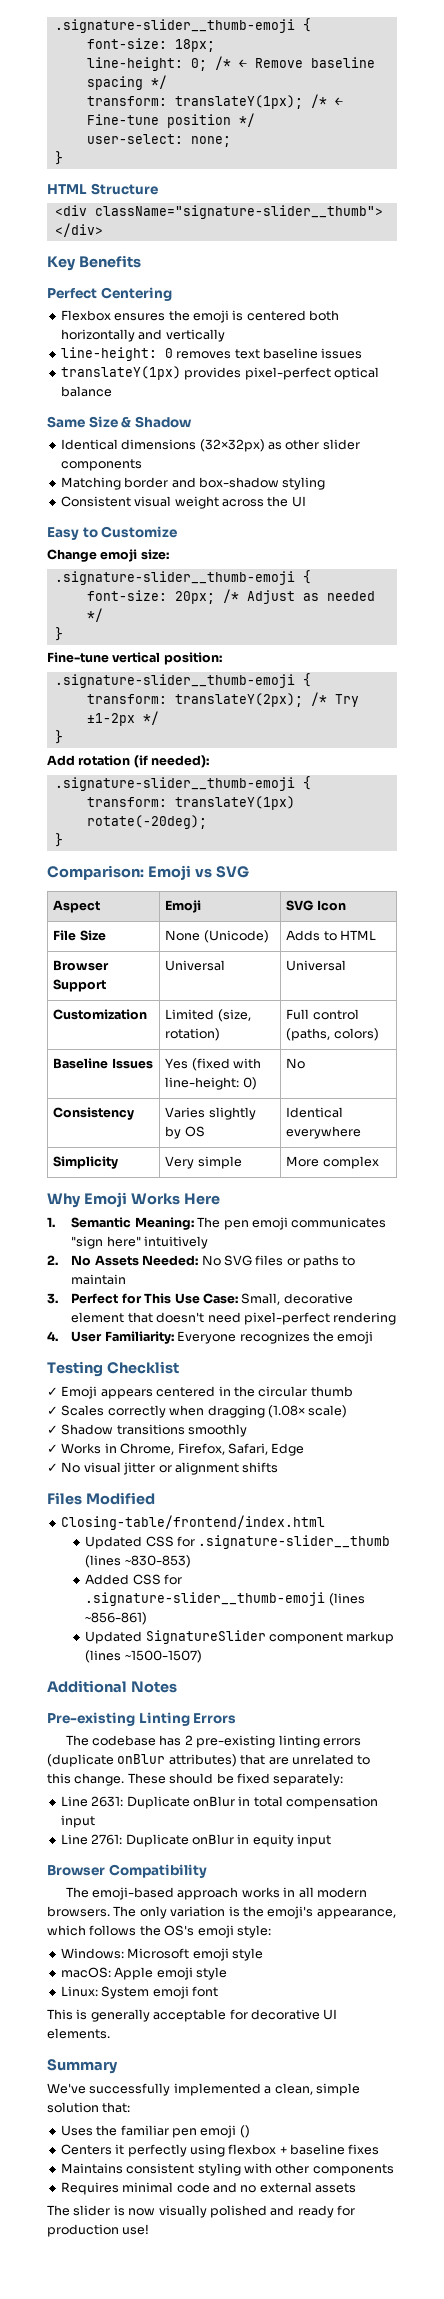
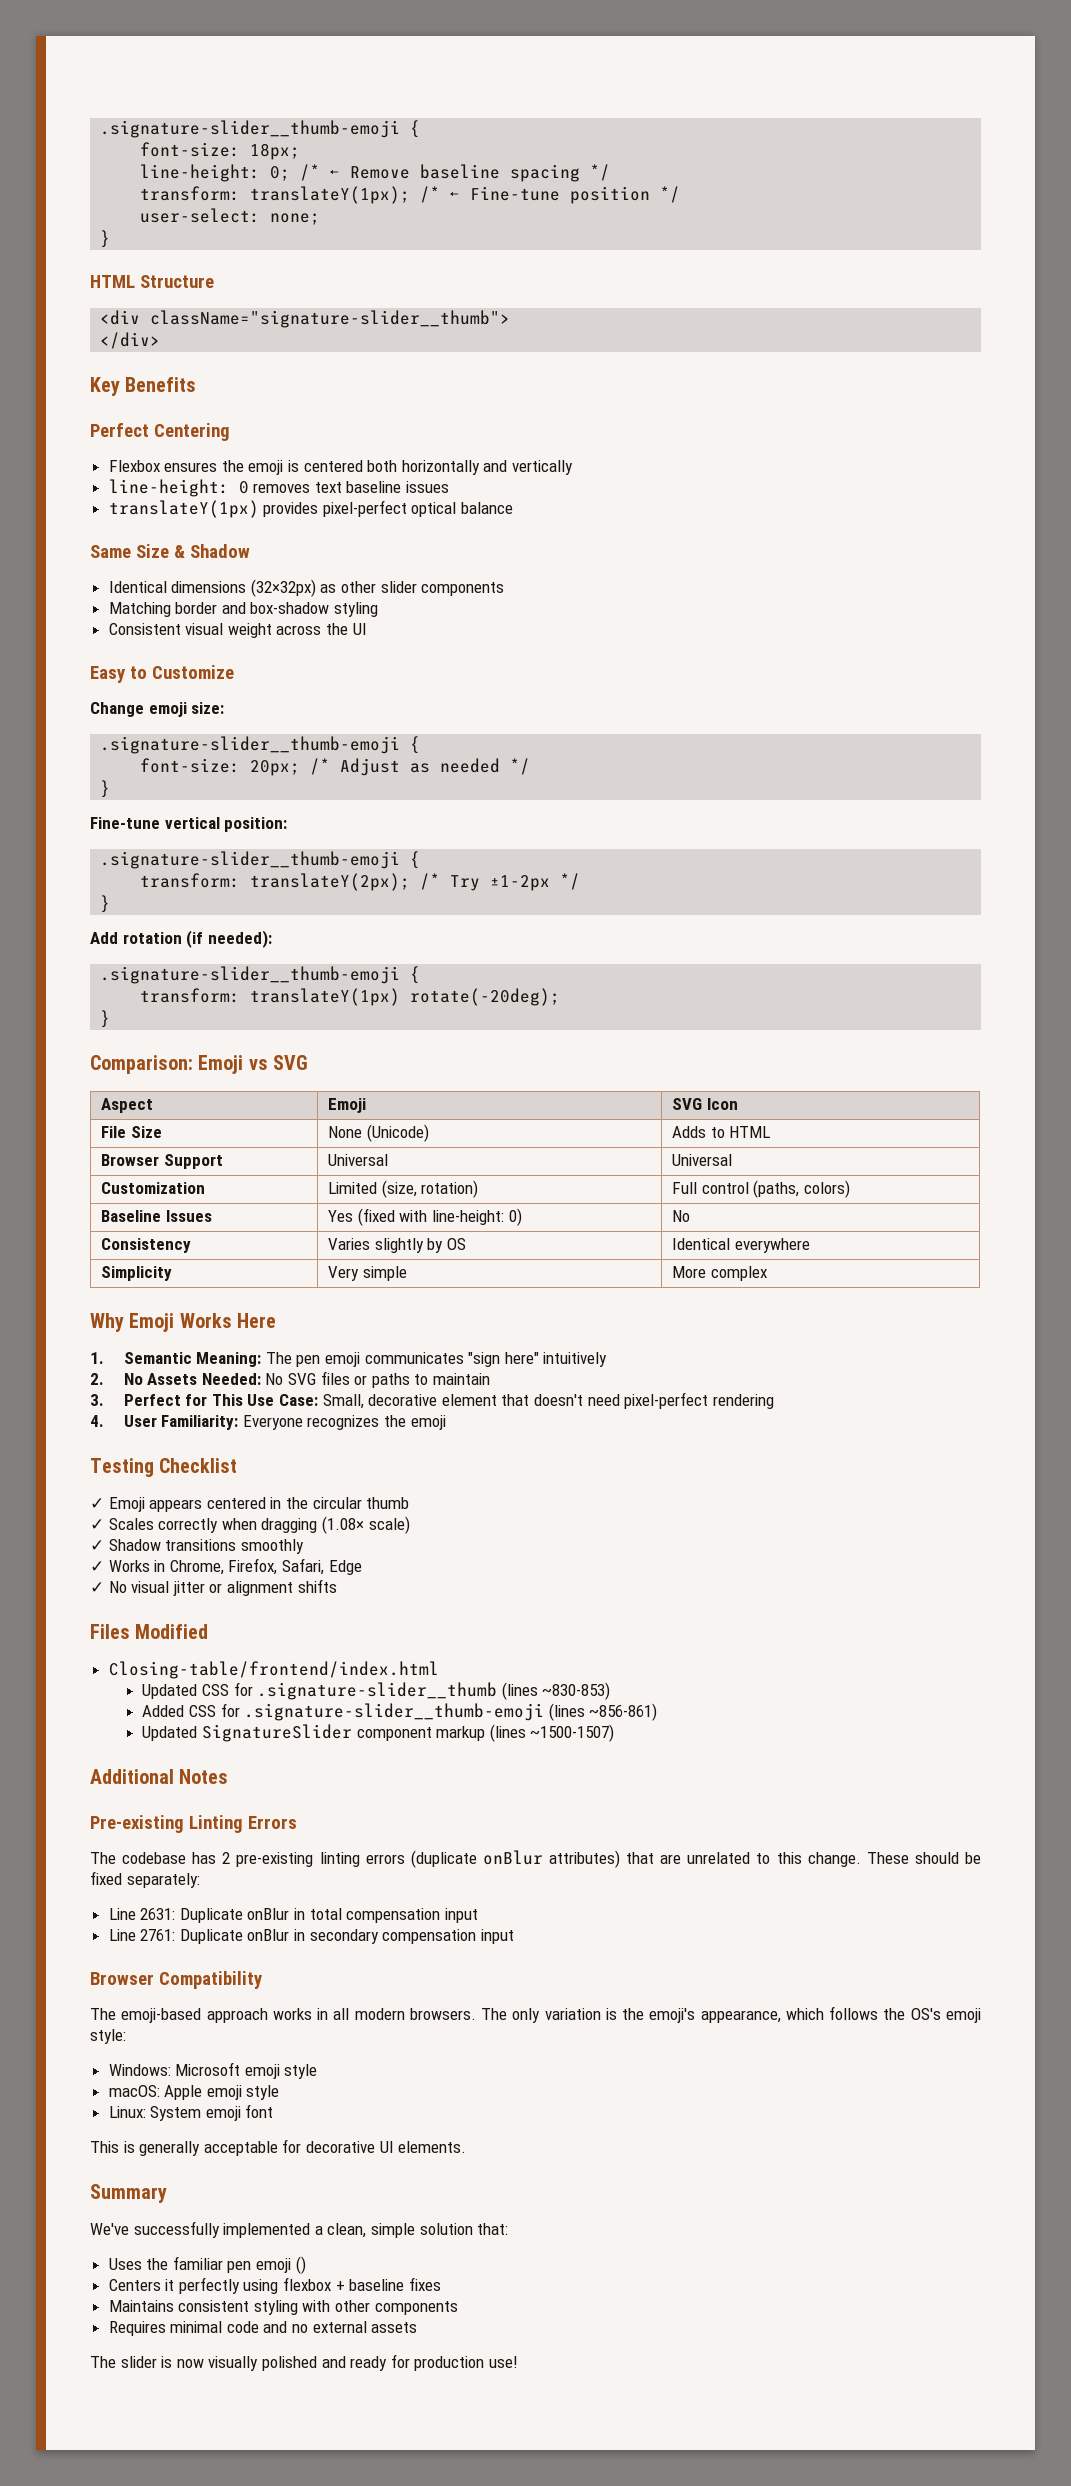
[252,1834,294,1847] equity -> [309,1929,477,1944] secondary compensation

